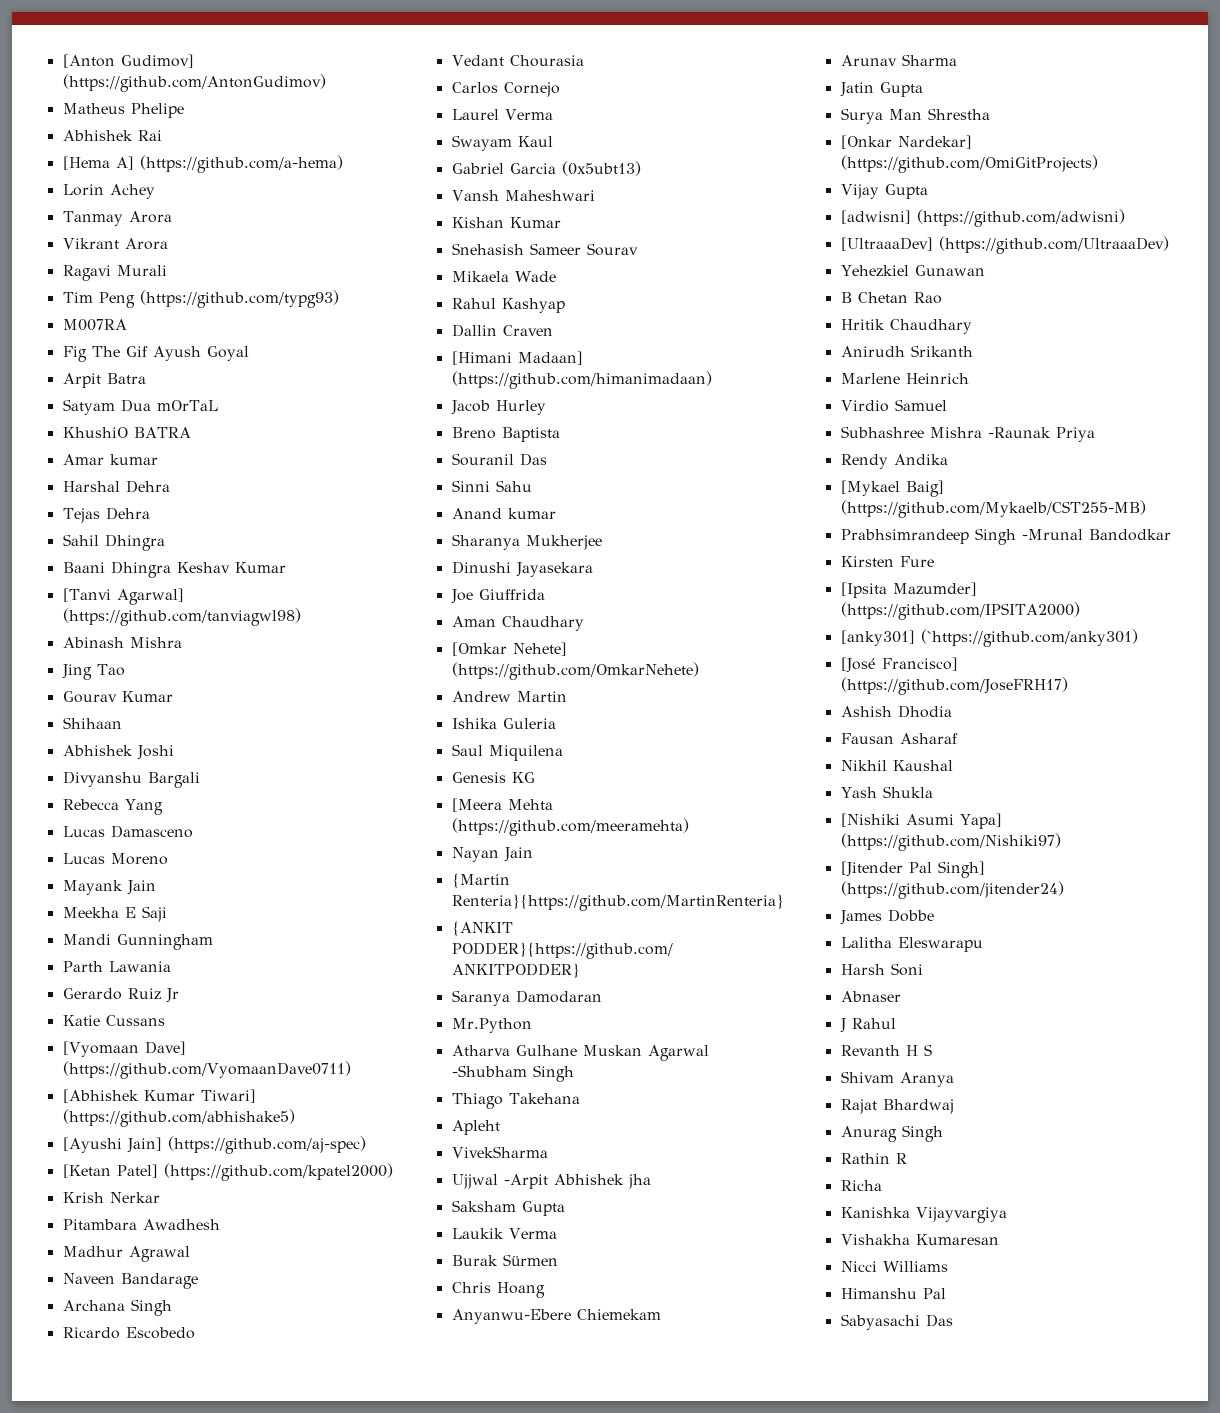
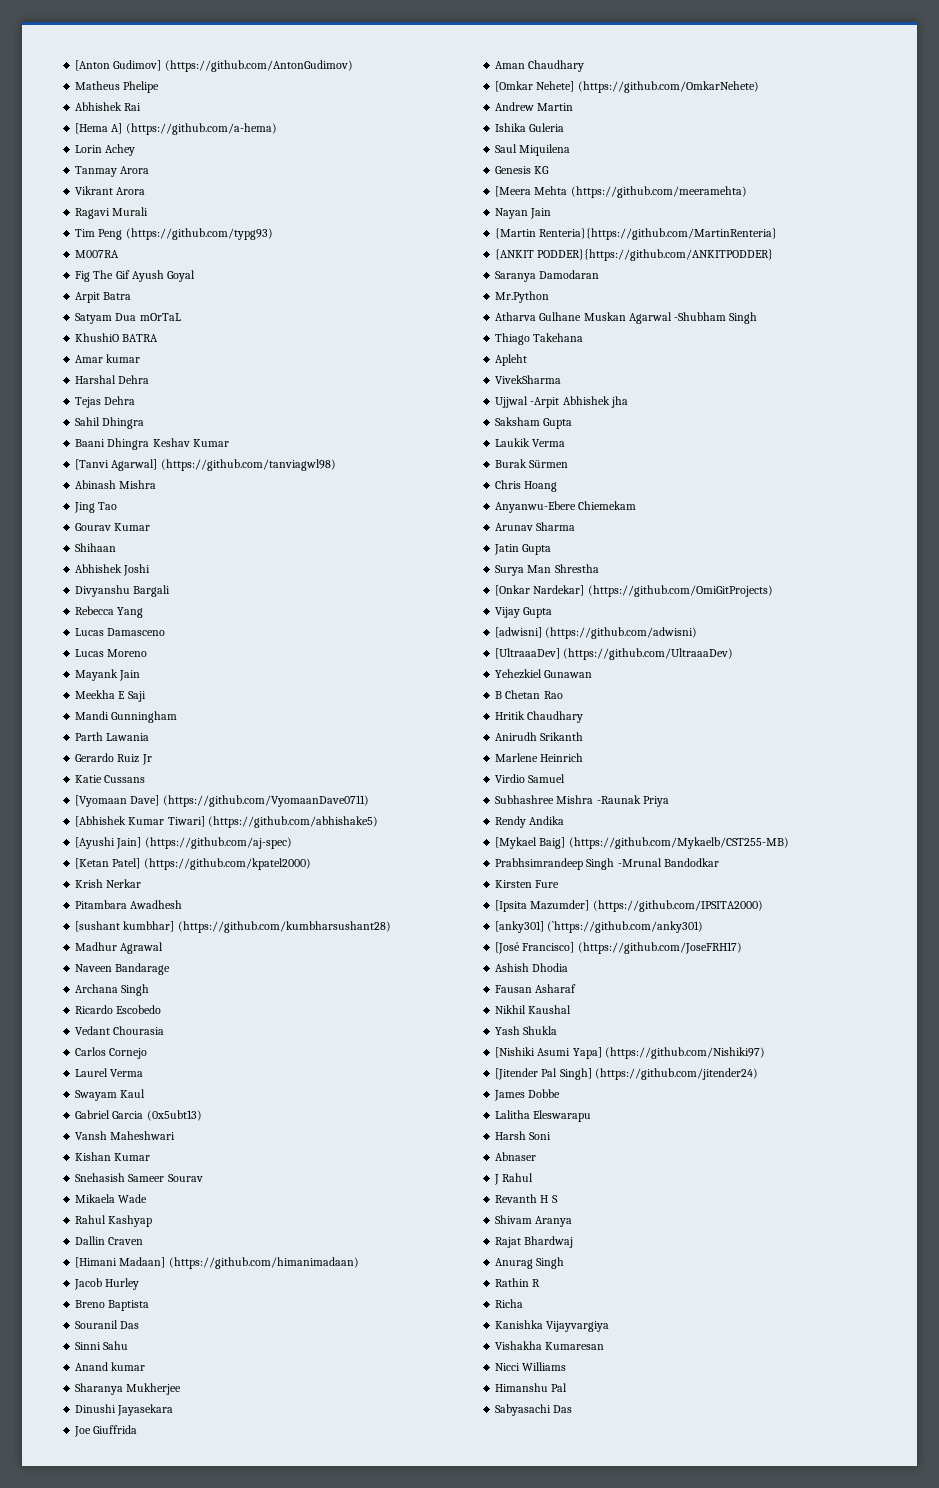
(220, 1224) none -> [75,921,391,933] // [sushant kumbhar] (https://github.com/kumbharsushant28)

